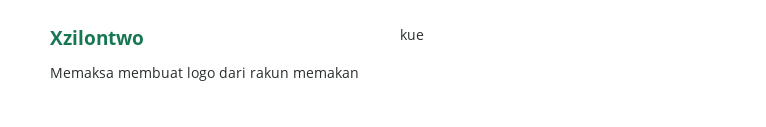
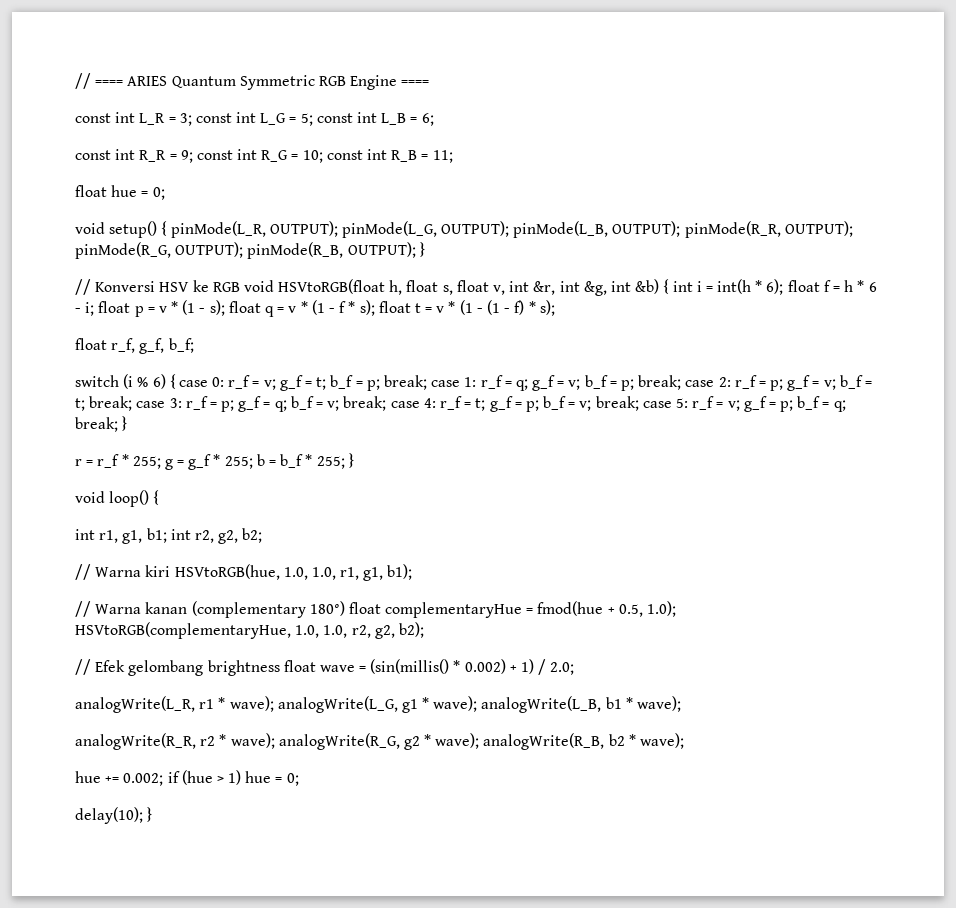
[50,30,144,45] [50,67,359,81] [400,29,424,40] Xzilontwo // Memaksa membuat logo dari rakun memakan kue -> [75,73,430,90] [75,112,434,126] [75,149,453,163] [75,185,165,200] [75,221,853,238] [75,242,425,259] [75,279,877,296] [75,300,555,317] [75,338,194,354] [75,374,873,391] [75,396,846,412] [75,416,128,432] [75,453,354,470] [75,490,160,507] [75,528,263,544] [75,564,413,581] [75,601,677,618] [75,622,424,639] [75,659,575,676] [75,696,682,713] [75,733,685,750] [75,770,299,786] [75,807,153,824] // ==== ARIES Quantum Symmetric RGB Engine ==== // const int L_R = 3; const int L_G = 5; const int L_B = 6; // const int R_R = 9; const int R_G = 10; const int R_B = 11; // float hue = 0; // void setup() { pinMode(L_R, OUTPUT); pinMode(L_G, OUTPUT); pinMode(L_B, OUTPUT); pinMode(R_R, OUTPUT); pinMode(R_G, OUTPUT); pinMode(R_B, OUTPUT); } // // Konversi HSV ke RGB void HSVtoRGB(float h, float s, float v, int &r, int &g, int &b) { int i = int(h * 6); float f = h * 6 - i; float p = v * (1 - s); float q = v * (1 - f * s); float t = v * (1 - (1 - f) * s); // float r_f, g_f, b_f; // switch (i % 6) { case 0: r_f = v; g_f = t; b_f = p; break; case 1: r_f = q; g_f = v; b_f = p; break; case 2: r_f = p; g_f = v; b_f = t; break; case 3: r_f = p; g_f = q; b_f = v; break; case 4: r_f = t; g_f = p; b_f = v; break; case 5: r_f = v; g_f = p; b_f = q; break; } // r = r_f * 255; g = g_f * 255; b = b_f * 255; } // void loop() { // int r1, g1, b1; int r2, g2, b2; // // Warna kiri HSVtoRGB(hue, 1.0, 1.0, r1, g1, b1); // // Warna kanan (complementary 180°) float complementaryHue = fmod(hue + 0.5, 1.0); HSVtoRGB(complementaryHue, 1.0, 1.0, r2, g2, b2); // // Efek gelombang brightness float wave = (sin(millis() * 0.002) + 1) / 2.0; // analogWrite(L_R, r1 * wave); analogWrite(L_G, g1 * wave); analogWrite(L_B, b1 * wave); // analogWrite(R_R, r2 * wave); analogWrite(R_G, g2 * wave); analogWrite(R_B, b2 * wave); // hue += 0.002; if (hue > 1) hue = 0; // delay(10); }

